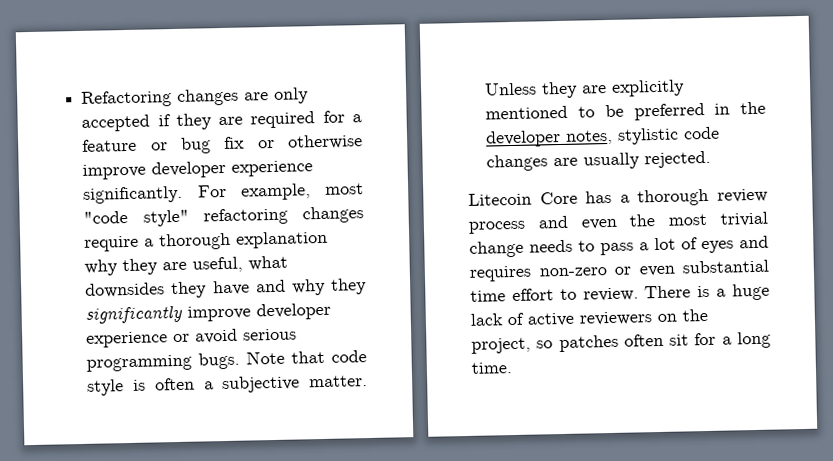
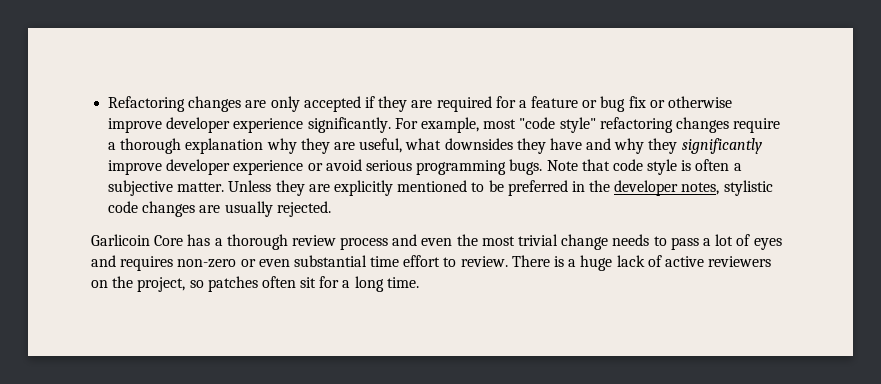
[468,192,532,206] Litecoin -> [91,234,150,246] Garlicoin

